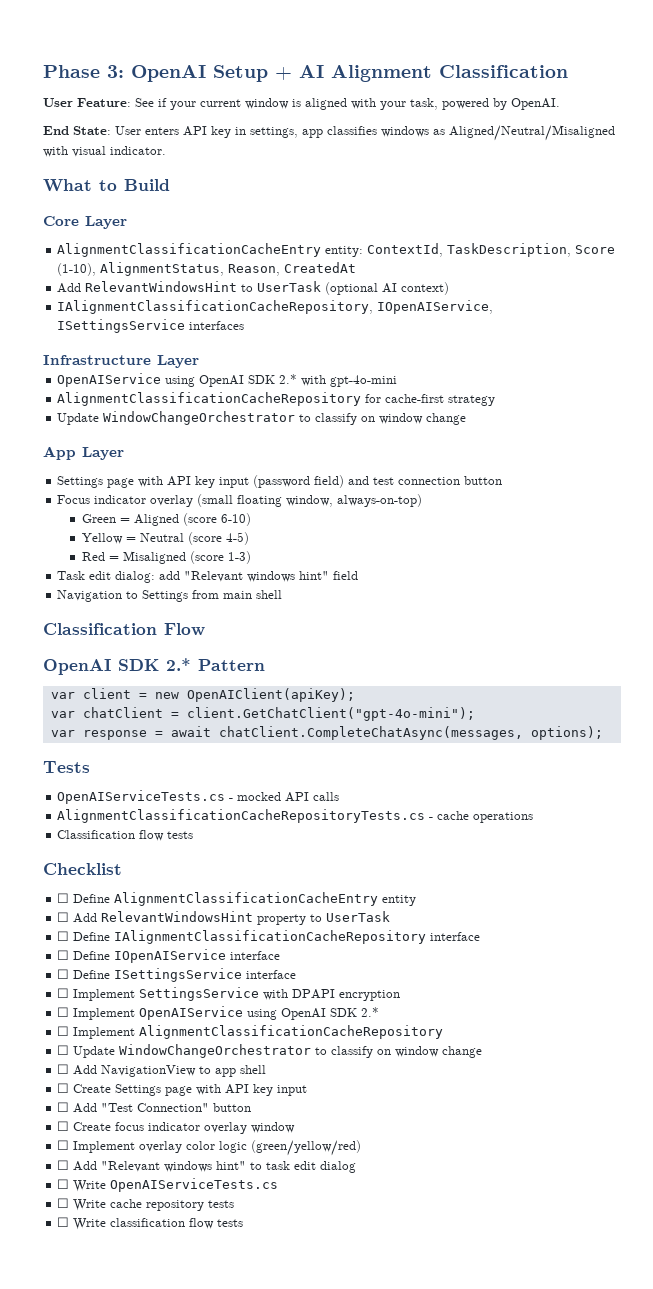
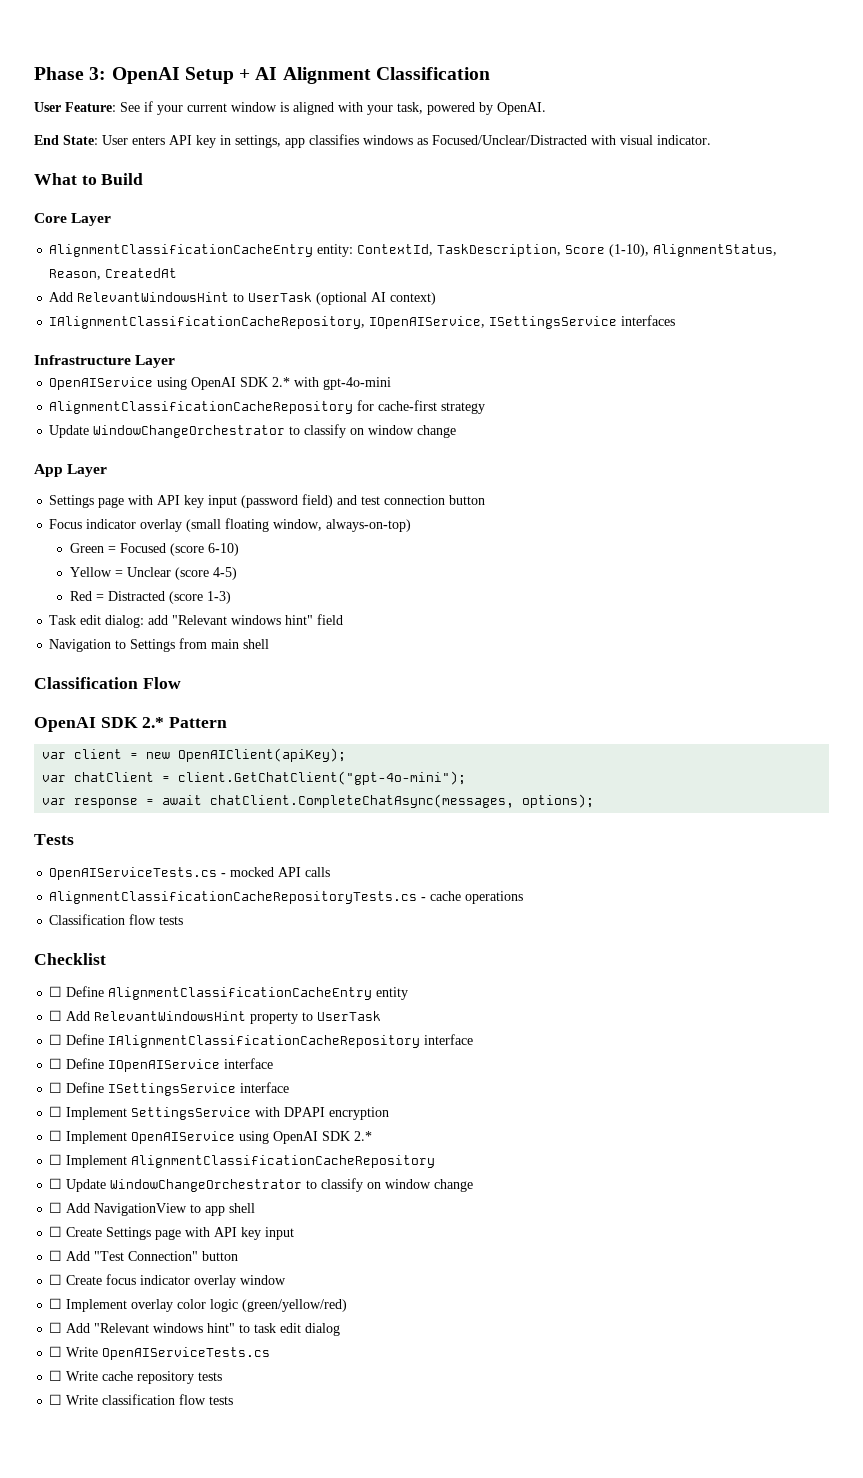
[449,125,615,141] Aligned/Neutral/Misaligned -> [432,135,587,145] Focused/Unclear/Distracted
[133,514,179,526] Aligned -> [119,543,166,553] Focused
[139,533,184,542] Neutral -> [126,567,171,577] Unclear
[122,551,186,564] Misaligned -> [107,591,165,601] Distracted

